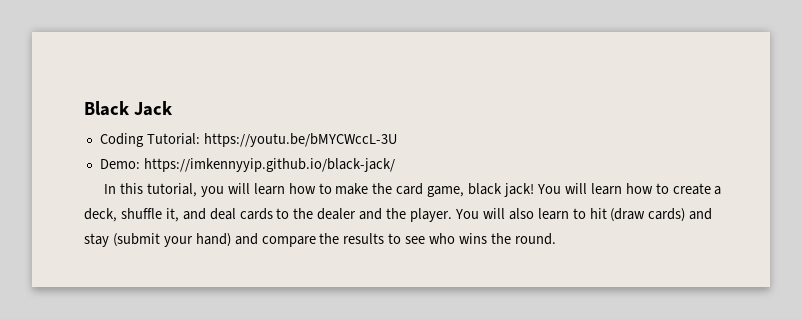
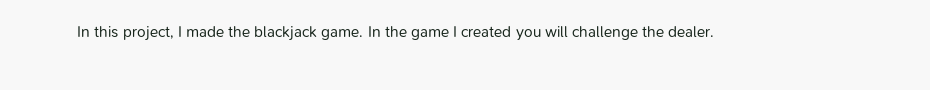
[84,101,173,116] [99,133,397,147] [99,158,395,172] [104,183,722,197] [84,208,713,222] [84,233,556,247] Black Jack // Coding Tutorial: https://youtu.be/bMYCWccL-3U // Demo: https://imkennyyip.github.io/black-jack/ // In this tutorial, you will learn how to make the card game, black jack! You will learn how to create a deck, shuffle it, and deal cards to the dealer and the player. You will also learn to hit (draw cards) and stay (submit your hand) and compare the results to see who wins the round. -> [77,26,715,41] In this project, I made the blackjack game. In the game I created you will challenge the dealer.

